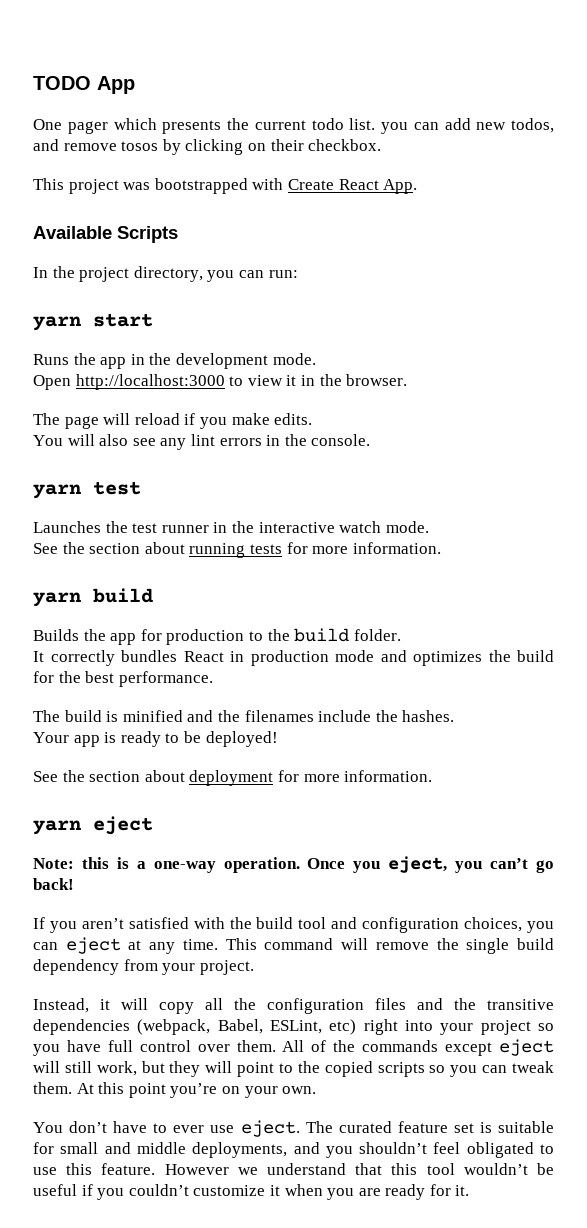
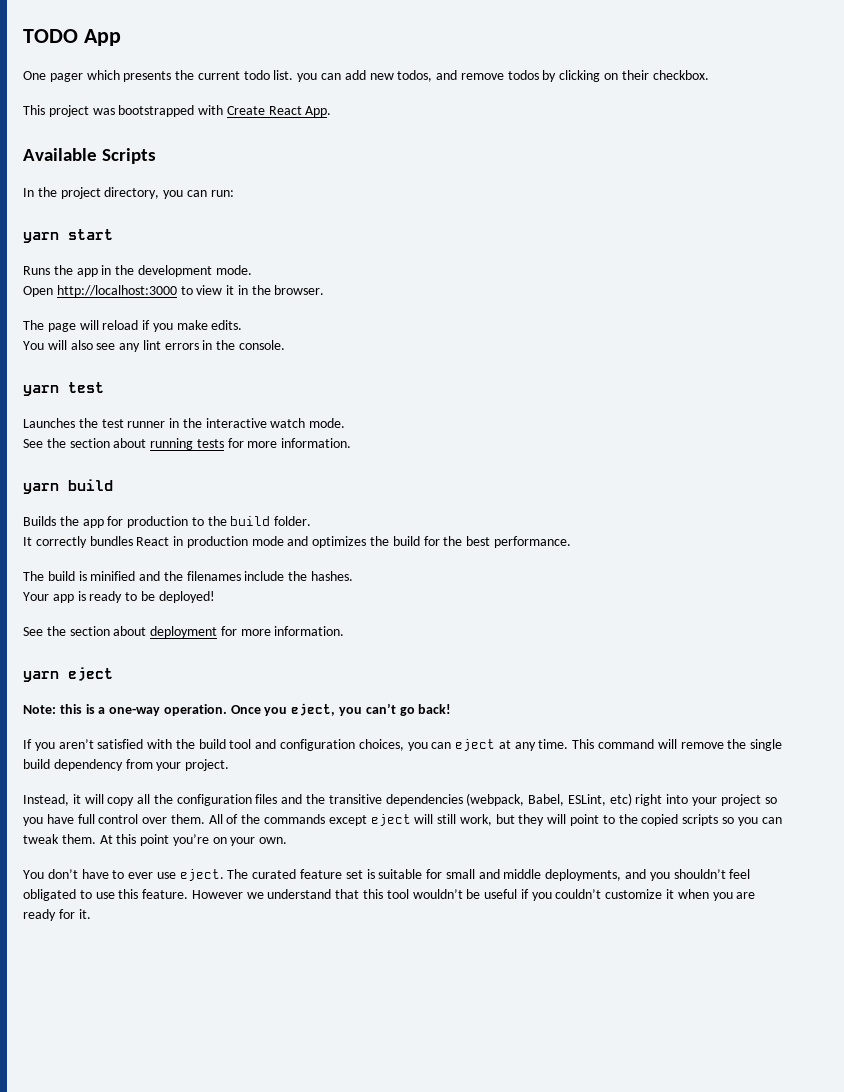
[121,141,159,151] tosos -> [507,70,539,80] todos

